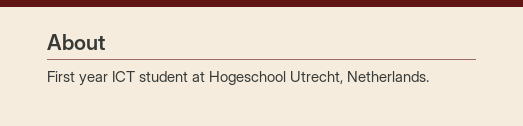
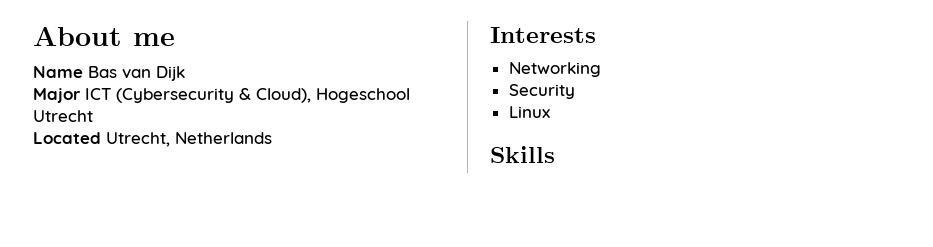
[47,71,430,86] // First year ICT student at Hogeschool Utrecht, Netherlands. -> [133,33,175,46] [33,66,185,81] [33,88,410,103] [33,110,93,122] [33,132,272,147] [490,27,596,43] [508,62,601,77] [508,84,575,99] [508,106,550,118] [490,146,555,163] me // Name Bas van Dijk // Major ICT (Cybersecurity & Cloud), Hogeschool Utrecht // Located Utrecht, Netherlands // Interests // Networking // Security // Linux // Skills

